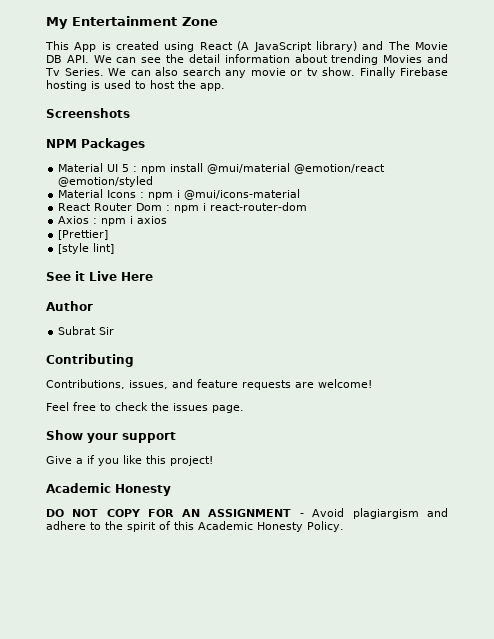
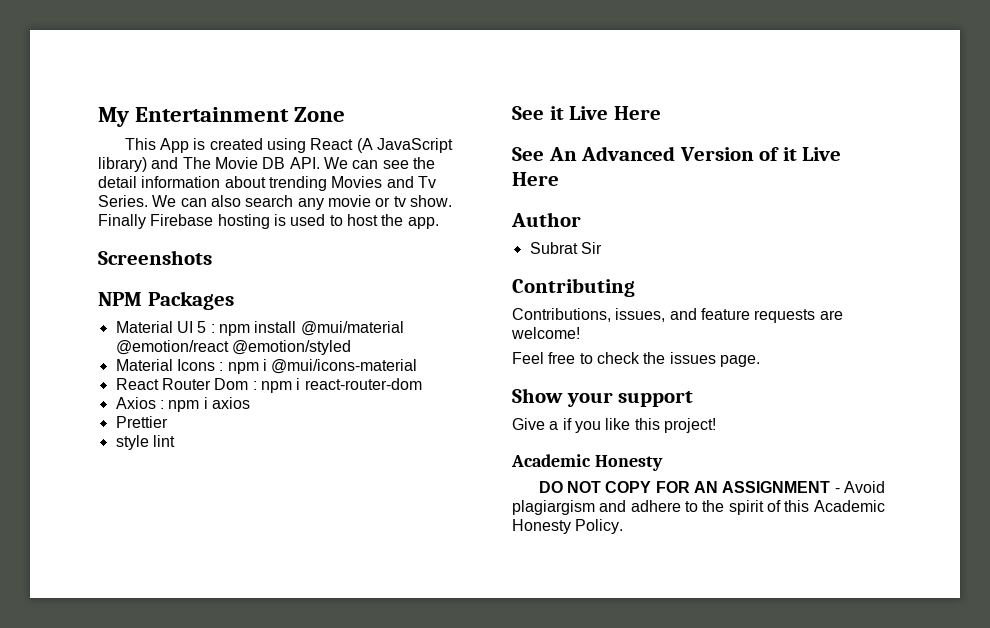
[58,230,109,240] [58,243,115,254] [Prettier] // [style lint] -> [115,416,168,428] [115,435,175,450] Prettier // style lint
(153, 276) none -> [512,146,842,161] [512,172,559,186] // See An Advanced Version of it Live Here

